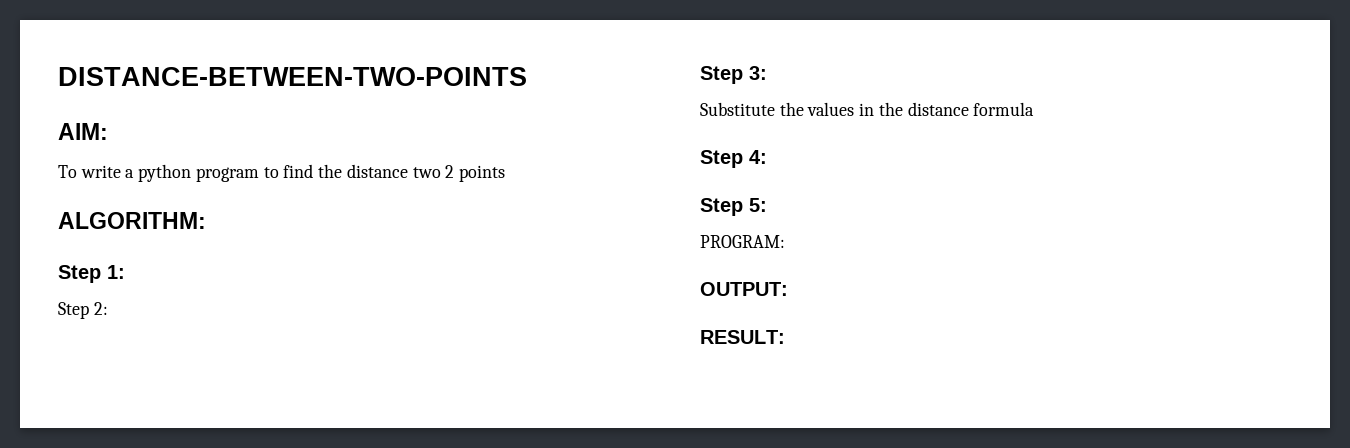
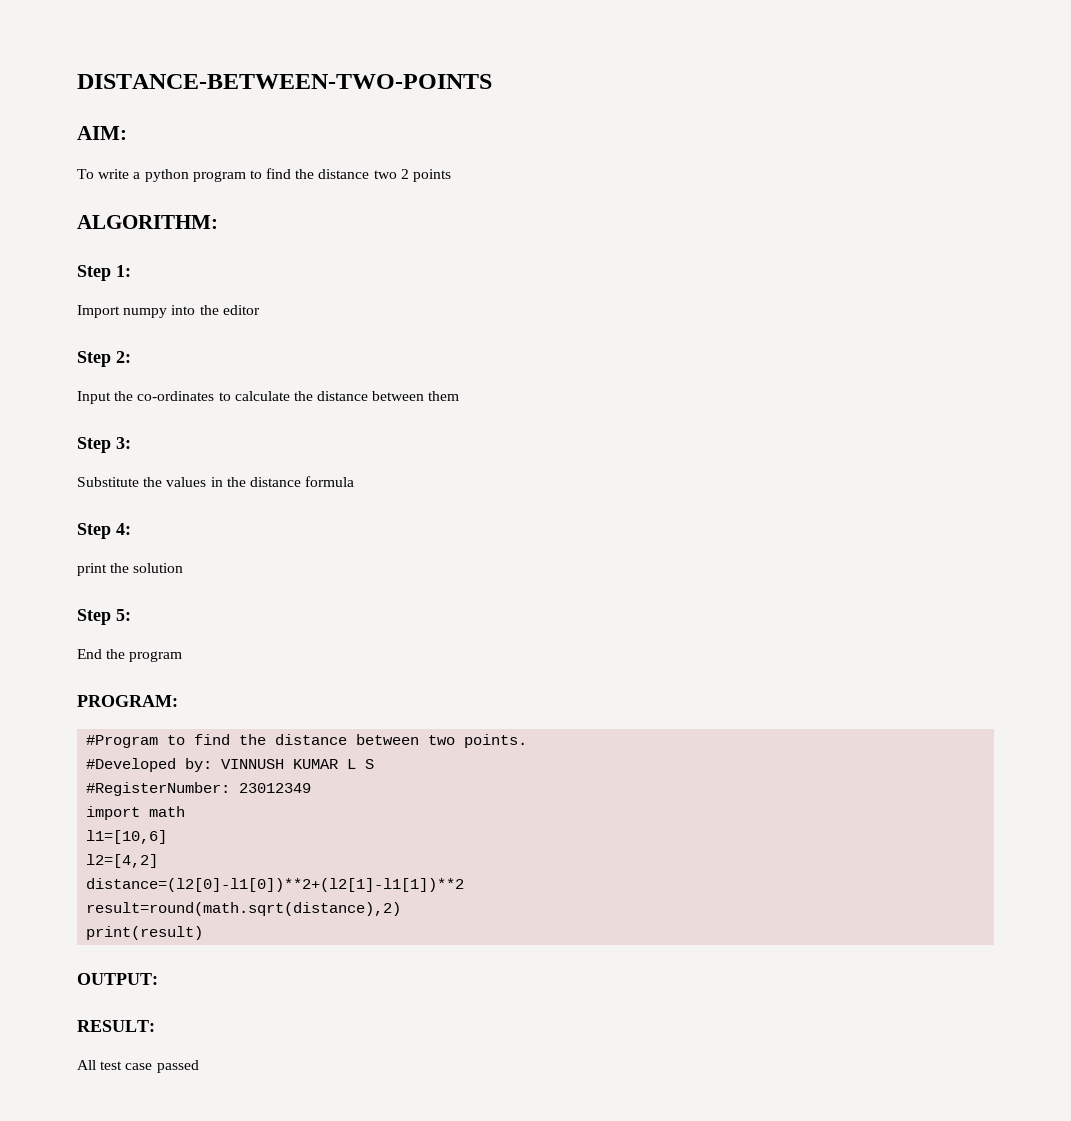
[58,302,108,319] Step 2: -> [77,305,260,318] [77,351,131,367] [77,391,460,404] Import numpy into the editor // Step 2: // Input the co-ordinates to calculate the distance between them
(767, 157) none -> [77,563,184,576] // print the solution
[700,235,785,248] [700,282,788,296] [700,330,785,344] PROGRAM: // OUTPUT: // RESULT: -> [77,649,183,662] [77,695,178,707] [86,734,528,748] [86,758,375,772] [86,782,312,796] [86,806,186,820] [86,830,168,844] [86,854,159,868] [86,878,465,892] [86,902,402,916] [86,926,204,940] [77,973,158,985] [77,1020,155,1032] [77,1060,199,1073] End the program // PROGRAM: // #Program to find the distance between two points. // #Developed by: VINNUSH KUMAR L S // #RegisterNumber: 23012349 // import math // l1=[10,6] // l2=[4,2] // distance=(l2[0]-l1[0])**2+(l2[1]-l1[1])**2 // result=round(math.sqrt(distance),2) // print(result) // OUTPUT: // RESULT: // All test case passed

